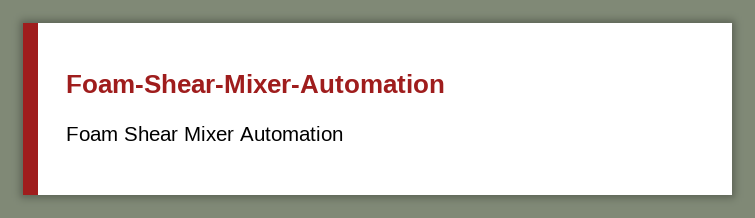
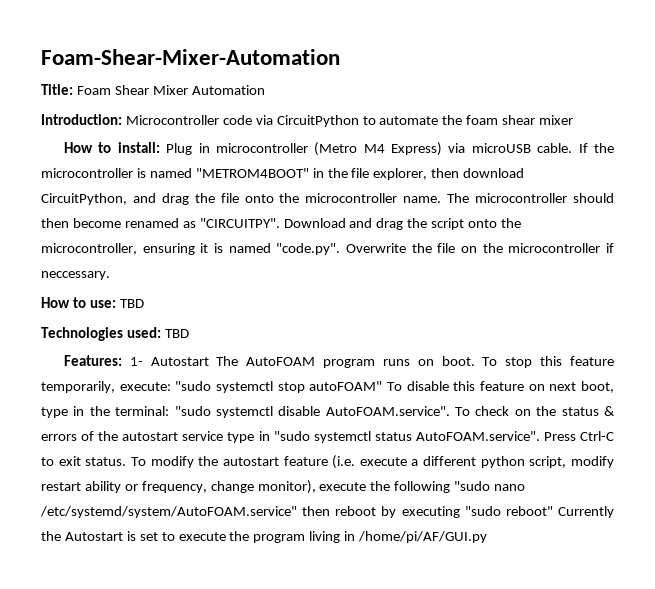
(445, 83) none -> [41,84,73,95] Title:
(343, 133) none -> [41,114,574,127] [63,142,614,156] [41,168,525,180] [41,193,614,205] [41,218,522,230] [41,243,615,255] [41,271,110,280] [41,297,144,308] [41,327,189,341] [63,355,614,368] [41,381,615,393] [41,406,615,418] [41,431,614,443] [41,455,615,469] [41,480,526,494] [40,506,615,518] [41,531,488,543] // Introduction: Microcontroller code via CircuitPython to automate the foam shear mixer // How to install: Plug in microcontroller (Metro M4 Express) via microUSB cable. If the microcontroller is named "METROM4BOOT" in the file explorer, then download CircuitPython, and drag the file onto the microcontroller name. The microcontroller should then become renamed as "CIRCUITPY". Download and drag the script onto the microcontroller, ensuring it is named "code.py". Overwrite the file on the microcontroller if neccessary. // How to use: TBD // Technologies used: TBD // Features: 1- Autostart The AutoFOAM program runs on boot. To stop this feature temporarily, execute: "sudo systemctl stop autoFOAM" To disable this feature on next boot, type in the terminal: "sudo systemctl disable AutoFOAM.service". To check on the status & errors of the autostart service type in "sudo systemctl status AutoFOAM.service". Press Ctrl-C to exit status. To modify the autostart feature (i.e. execute a different python script, modify restart ability or frequency, change monitor), execute the following "sudo nano /etc/systemd/system/AutoFOAM.service" then reboot by executing "sudo reboot" Currently the Autostart is set to execute the program living in /home/pi/AF/GUI.py

